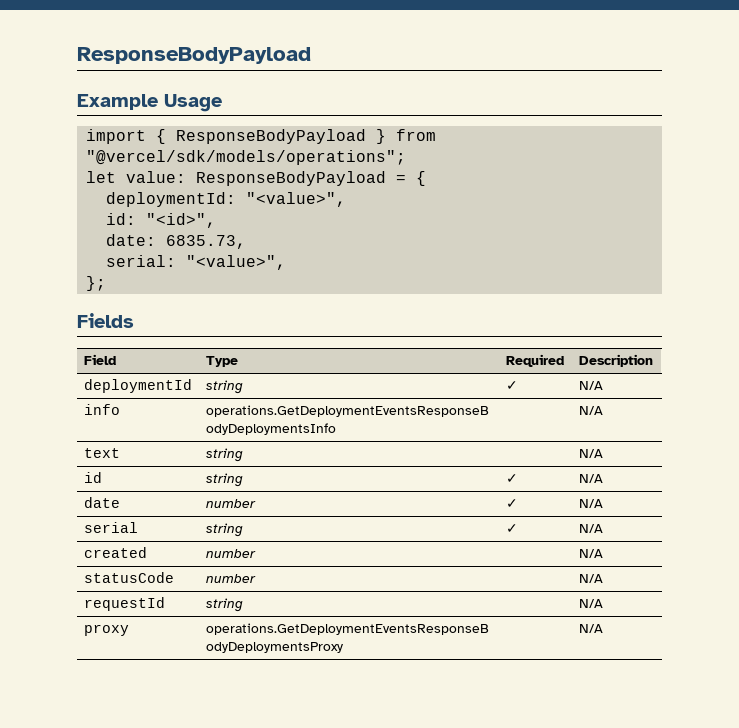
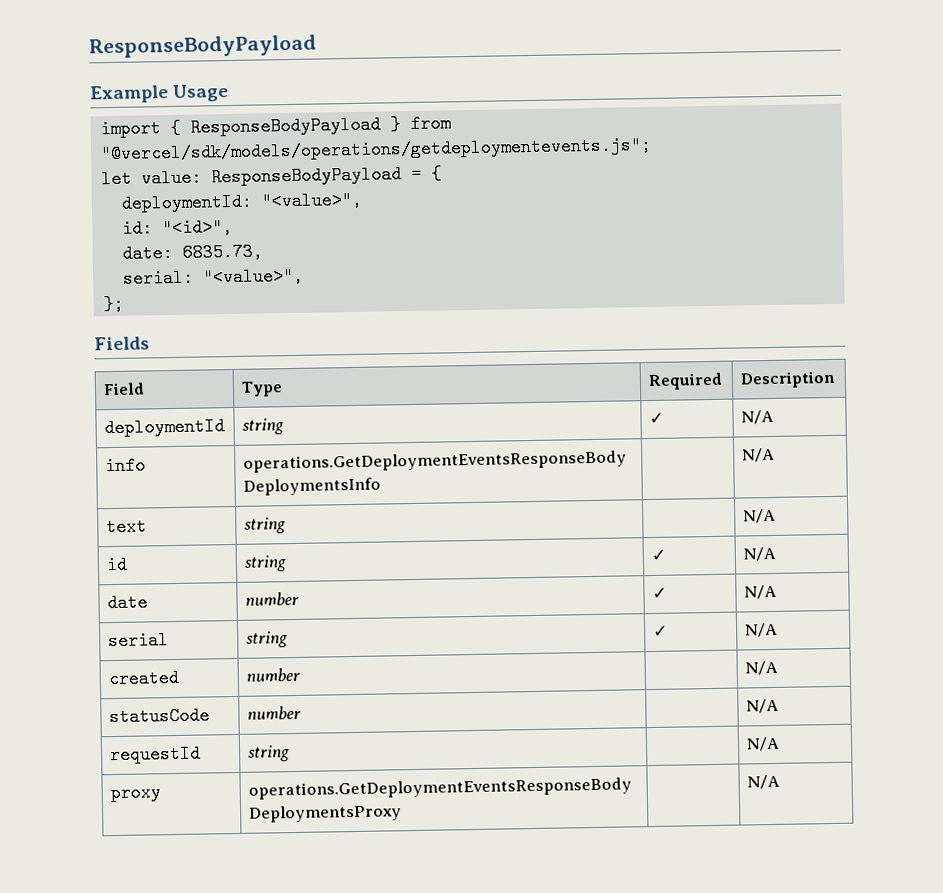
[86,150,407,165] "@vercel/sdk/models/operations"; -> [99,135,652,164] "@vercel/sdk/models/operations/getdeploymentevents.js";

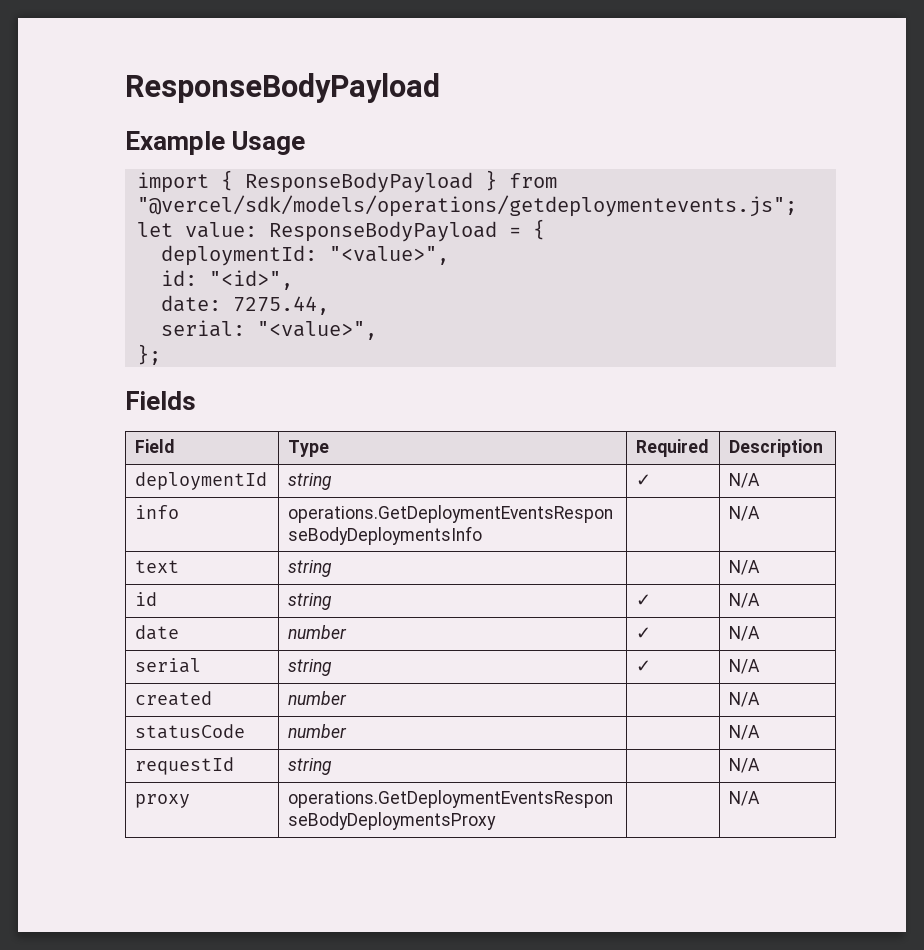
[181,242,263,262] 6835.73, -> [232,296,329,315] 7275.44,

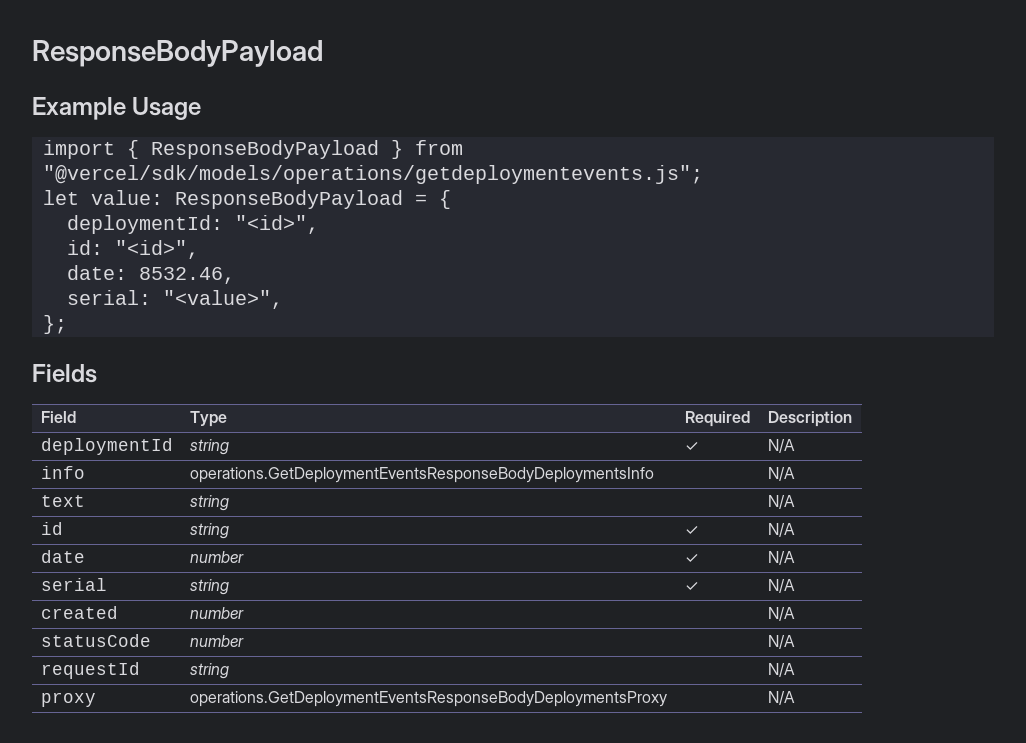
[328,246,449,265] "<value>", -> [234,215,319,234] "<id>",
[232,296,329,315] 7275.44, -> [138,267,235,284] 8532.46,

